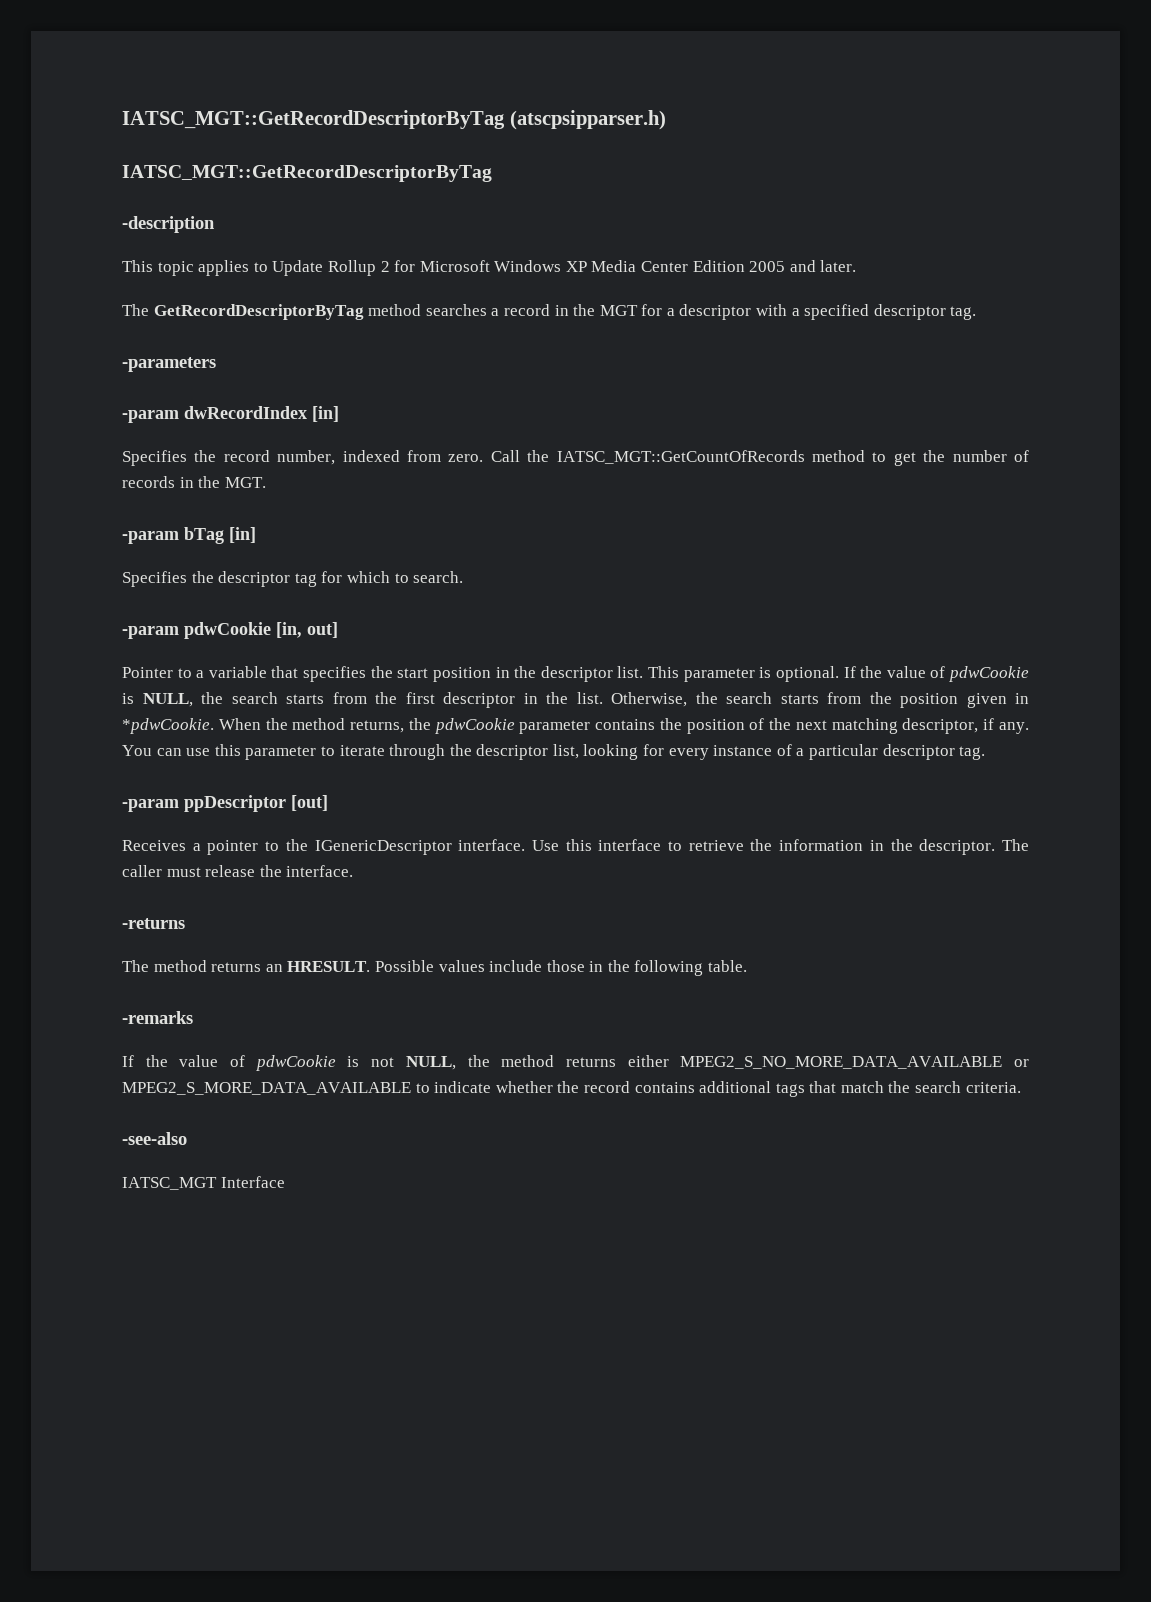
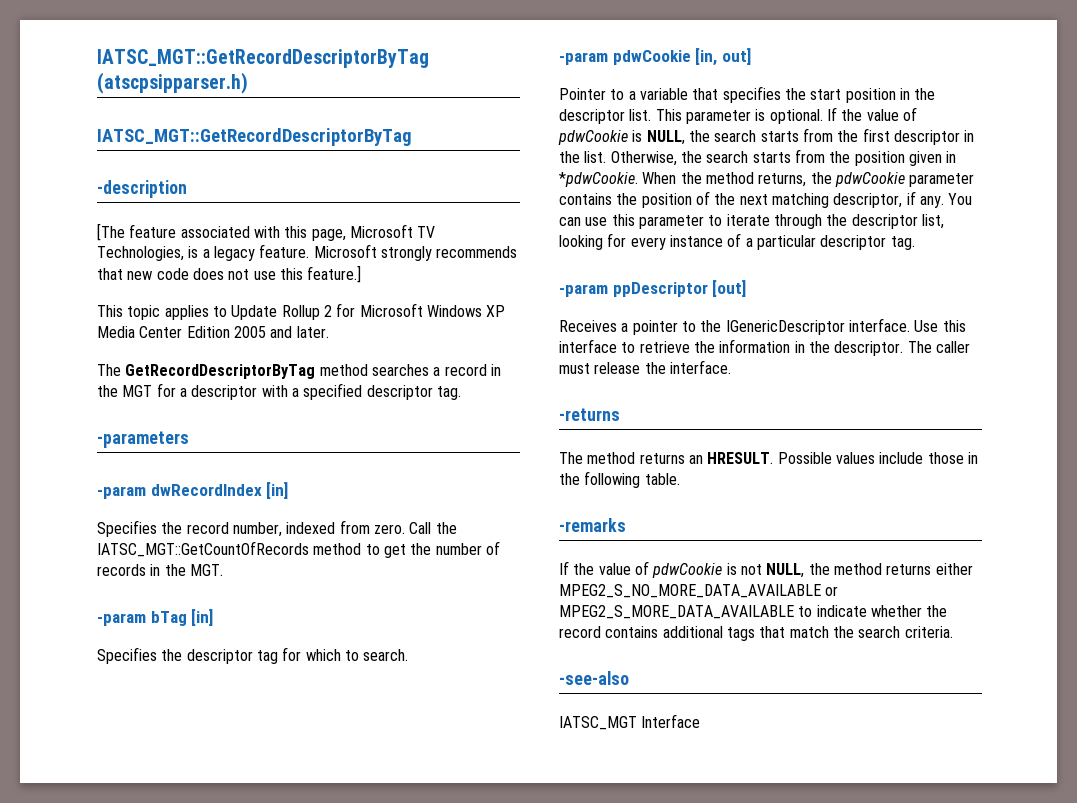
(215, 224) none -> [97,223,436,241] [97,244,518,261] [97,265,362,283] // [The feature associated with this page, Microsoft TV Technologies, is a legacy feature. Microsoft strongly recommends that new code does not use this feature.]

